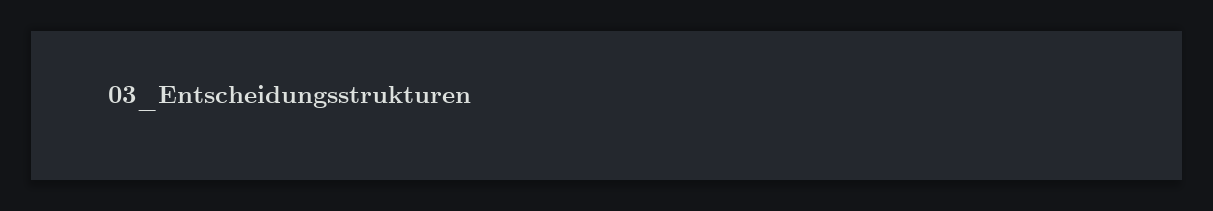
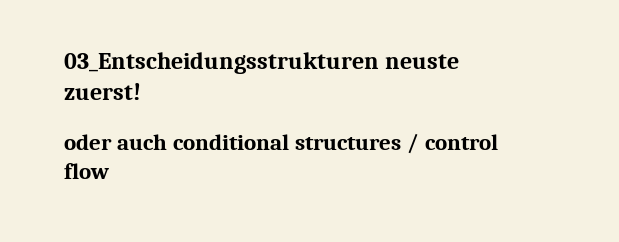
(471, 98) none -> [385,54,460,69] [64,83,141,100] [64,133,499,154] [64,163,109,179] neuste zuerst! // oder auch conditional structures / control flow

